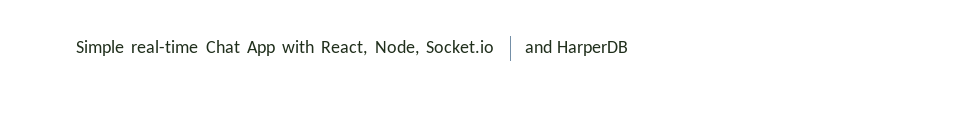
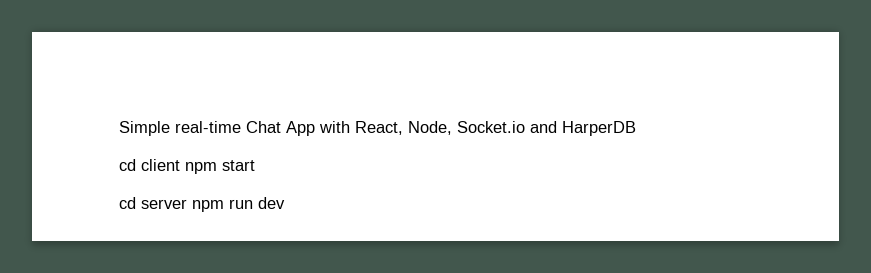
(628, 48) none -> [119,159,255,174] [119,197,285,212] // cd client npm start // cd server npm run dev

